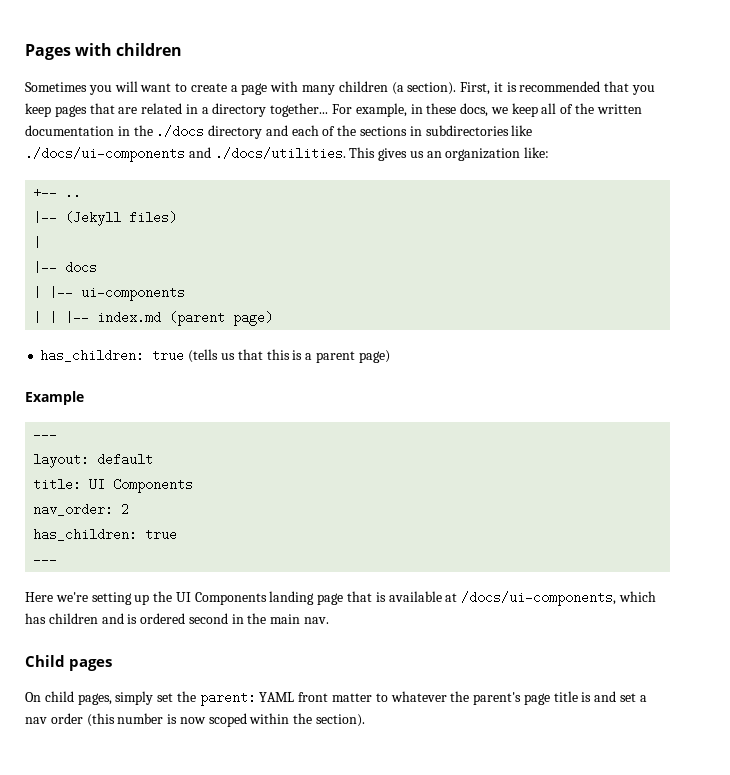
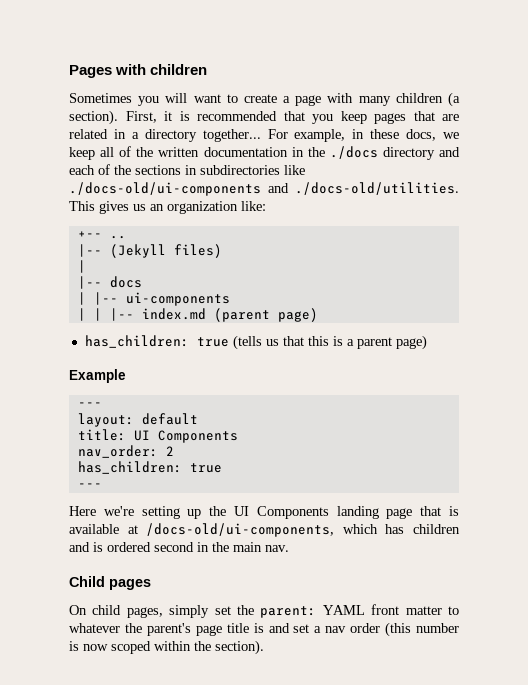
[25,147,346,162] ./docs/ui-components and ./docs/utilities. -> [69,182,459,196] ./docs-old/ui-components and ./docs-old/utilities.
[461,591,617,606] /docs/ui-components, -> [146,523,335,537] /docs-old/ui-components,

